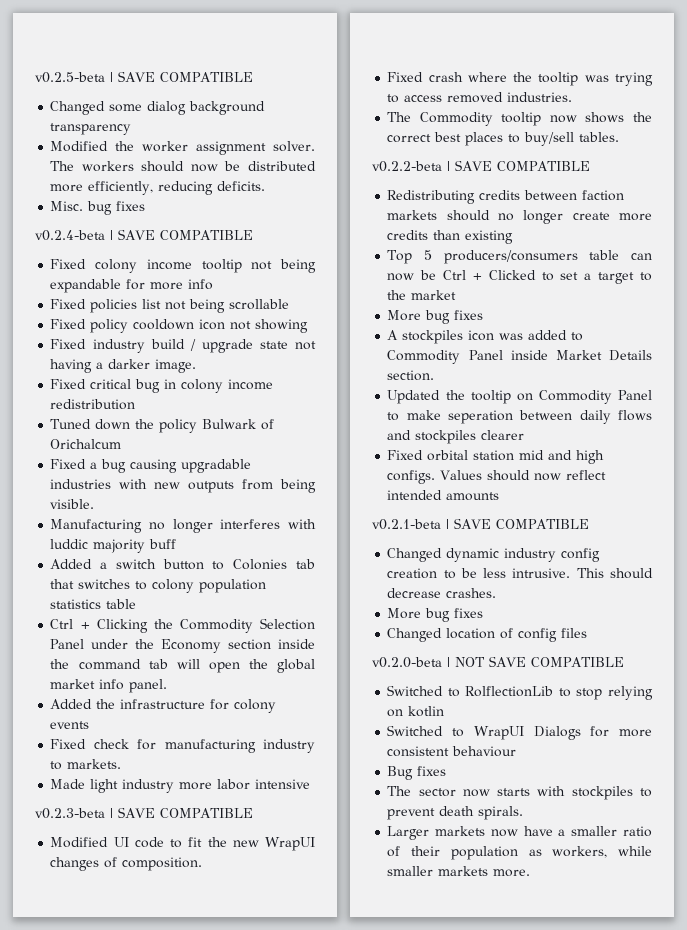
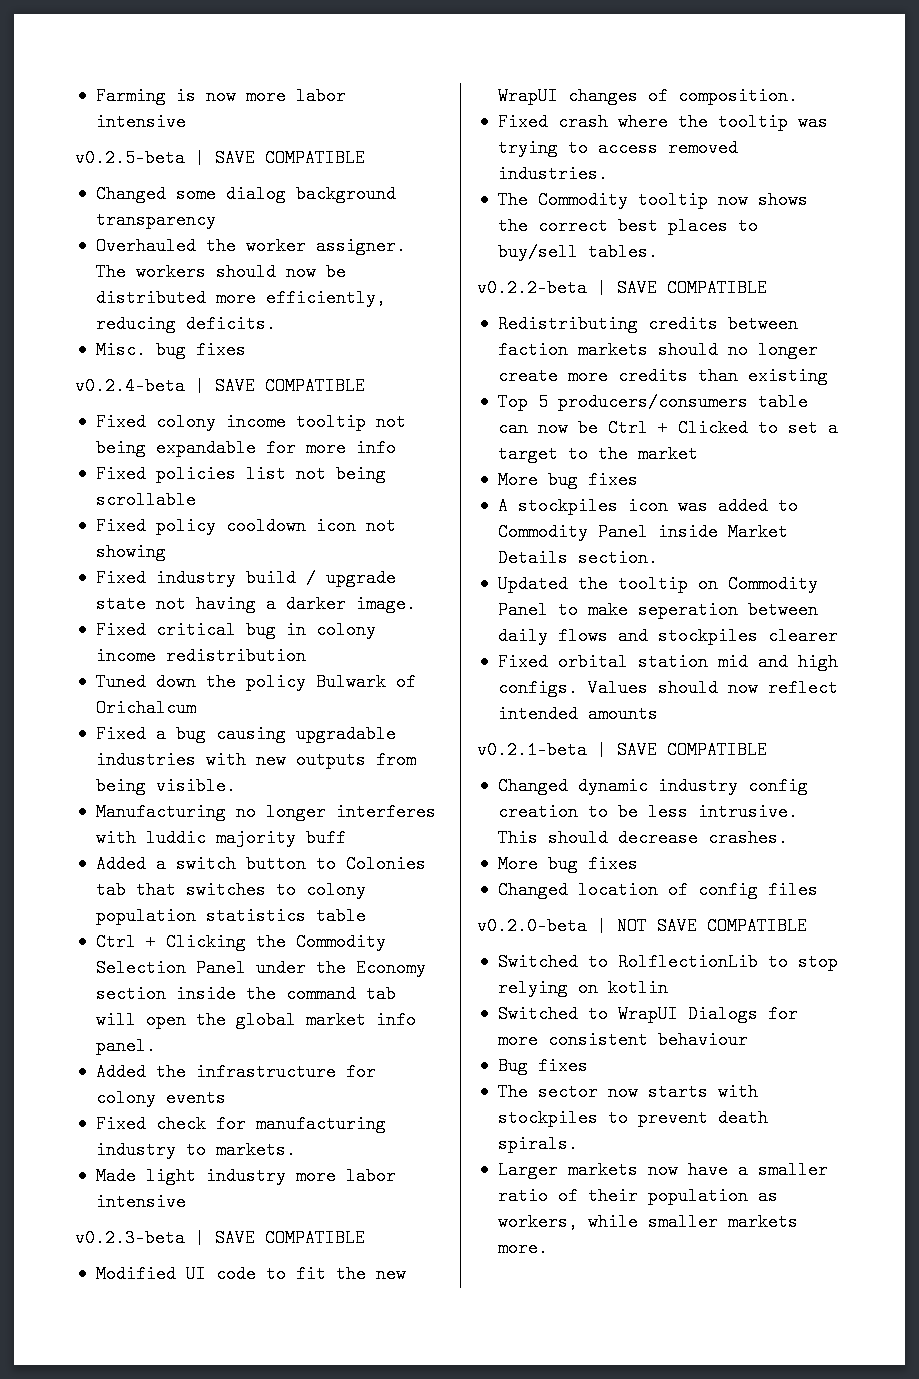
(35, 77) none -> [95,87,346,105] [95,113,186,131] Farming is now more labor intensive //
[50,141,109,152] Modified -> [95,237,196,255] Overhauled
[196,141,315,155] assignment solver. -> [315,237,406,255] assigner.

